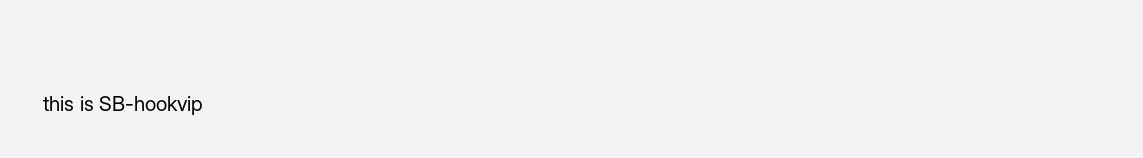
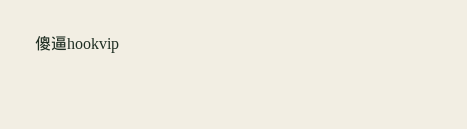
[43,96,204,115] this is SB-hookvip -> [35,36,119,53] 傻逼hookvip

